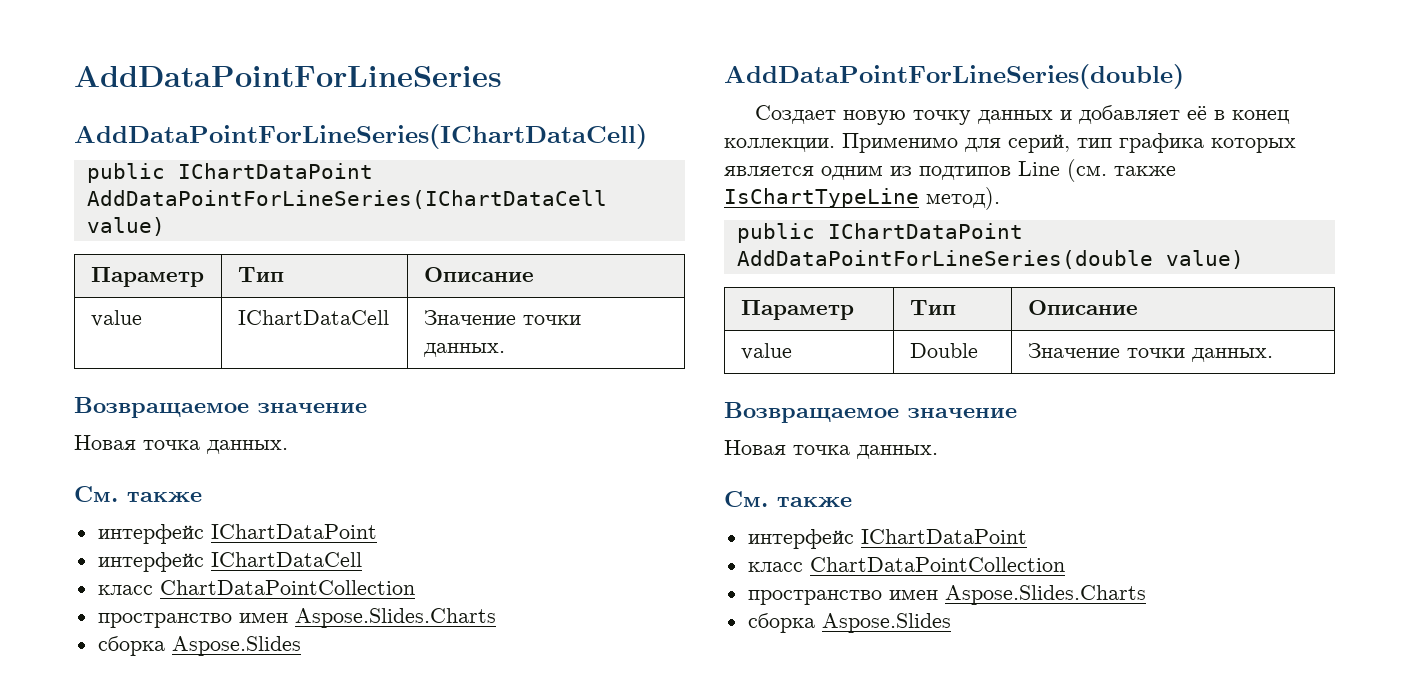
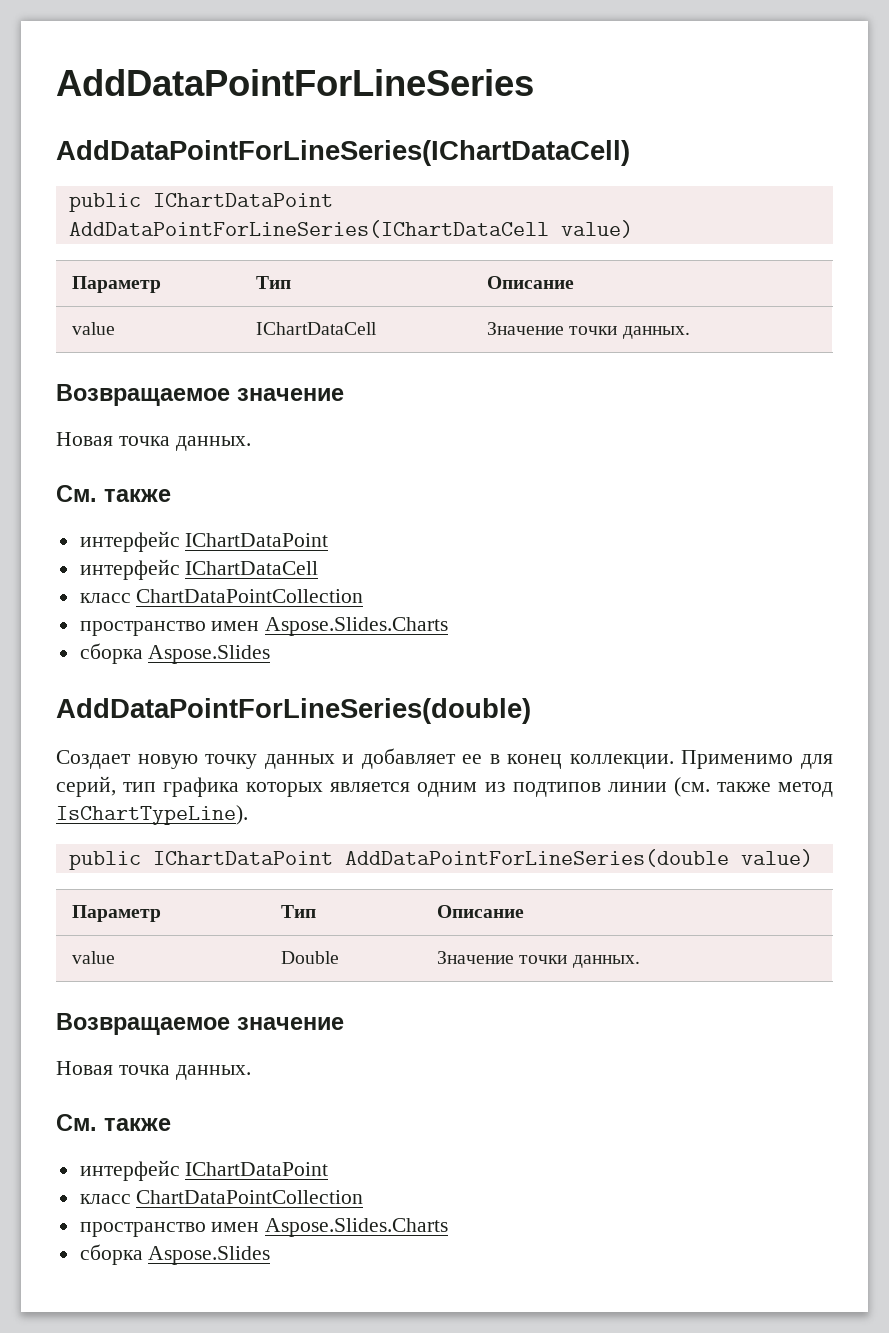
[1186,106,1207,120] её -> [462,754,483,764] ее
[1018,161,1060,176] Line -> [607,782,667,792] линии
[724,187,1000,210] IsChartTypeLine метод). -> [778,782,833,797] [56,805,248,825] метод IsChartTypeLine).

